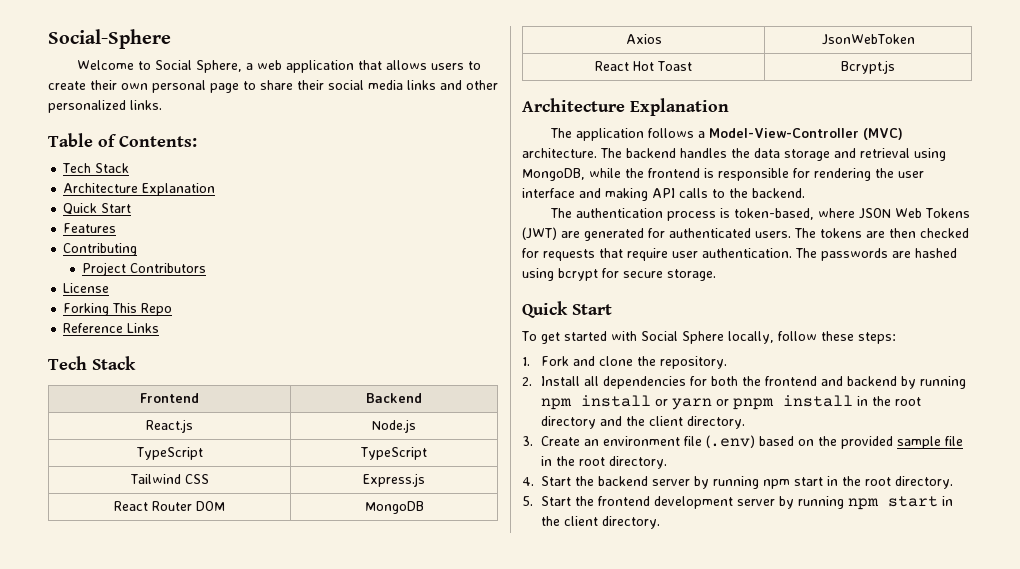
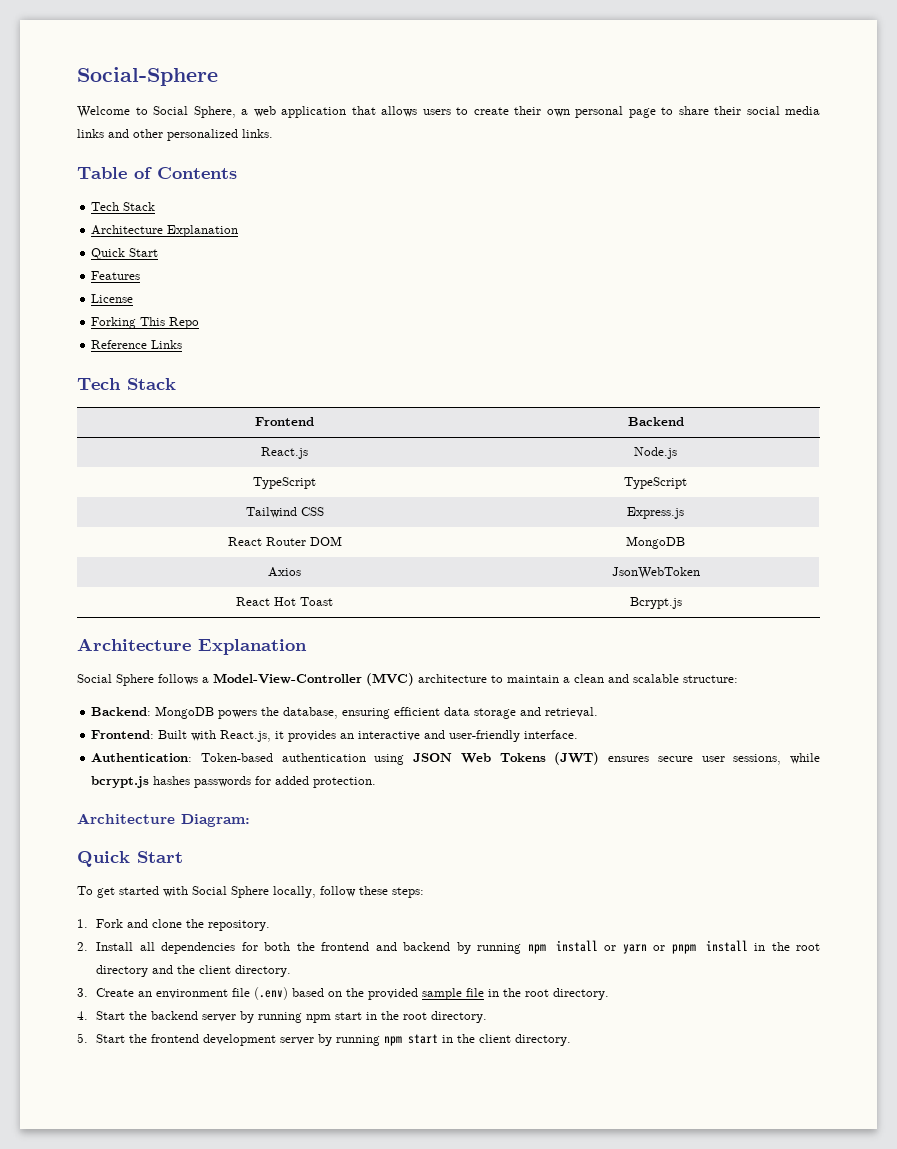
[119,136,197,147] Contents: -> [157,167,237,179] Contents
[63,243,138,256] [82,262,207,276] // Contributing // Project Contributors -> (141, 275) none
[549,128,644,141] The application -> [77,674,154,686] Social Sphere
[522,148,946,161] [522,168,924,181] [522,188,805,201] [549,208,970,221] [522,227,969,241] [522,248,957,261] [522,268,716,281] architecture. The backend handles the data storage and retrieval using MongoDB, while the frontend is responsible for rendering the user interface and making API calls to the backend. // The authentication process is token-based, where JSON Web Tokens (JWT) are generated for authenticated users. The tokens are then checked for requests that require user authentication. The passwords are hashed using bcrypt for secure storage. -> [418,674,738,683] [91,706,599,719] [91,730,579,742] [91,752,821,765] [91,776,377,788] [77,813,250,827] architecture to maintain a clean and scalable structure: // Backend: MongoDB powers the database, ensuring efficient data storage and retrieval. // Frontend: Built with React.js, it provides an interactive and user-friendly interface. // Authentication: Token-based authentication using JSON Web Tokens (JWT) ensures secure user sessions, while bcrypt.js hashes passwords for added protection. // Architecture Diagram:

